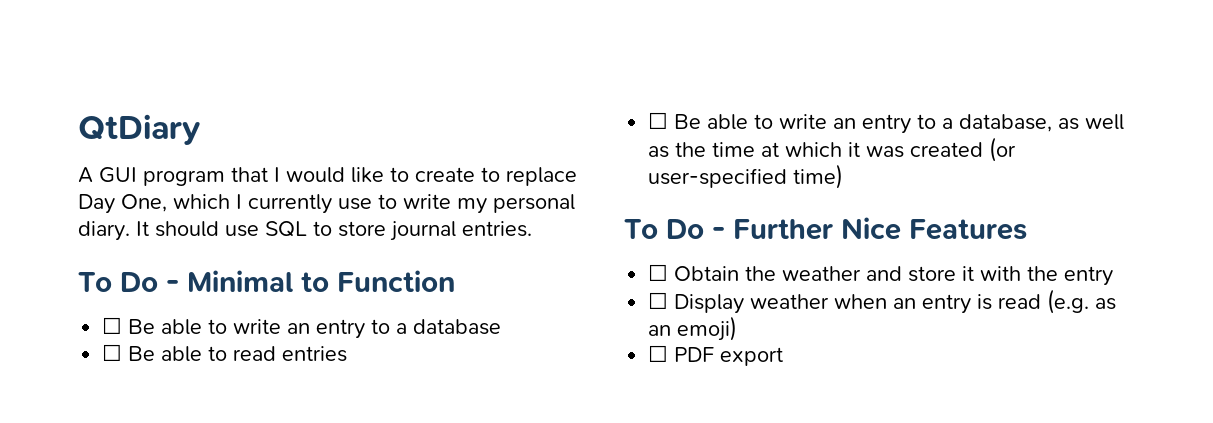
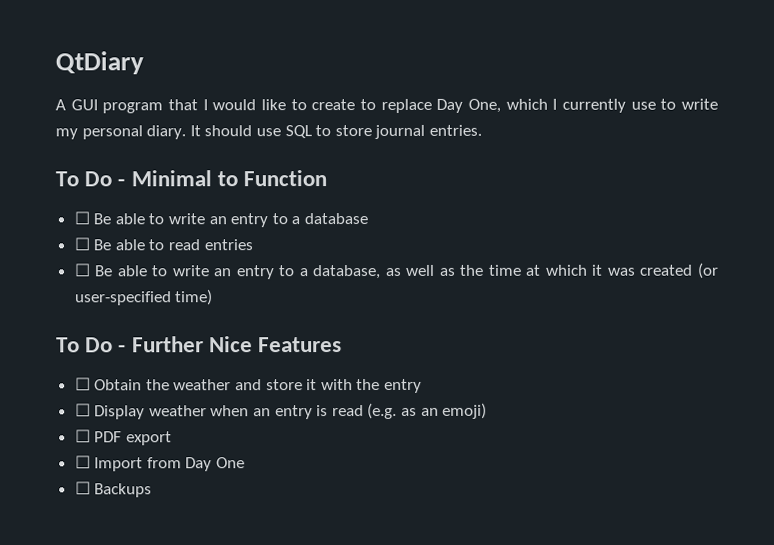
(784, 356) none -> [74,455,246,472] [74,481,153,498] // ☐ Import from Day One // ☐ Backups

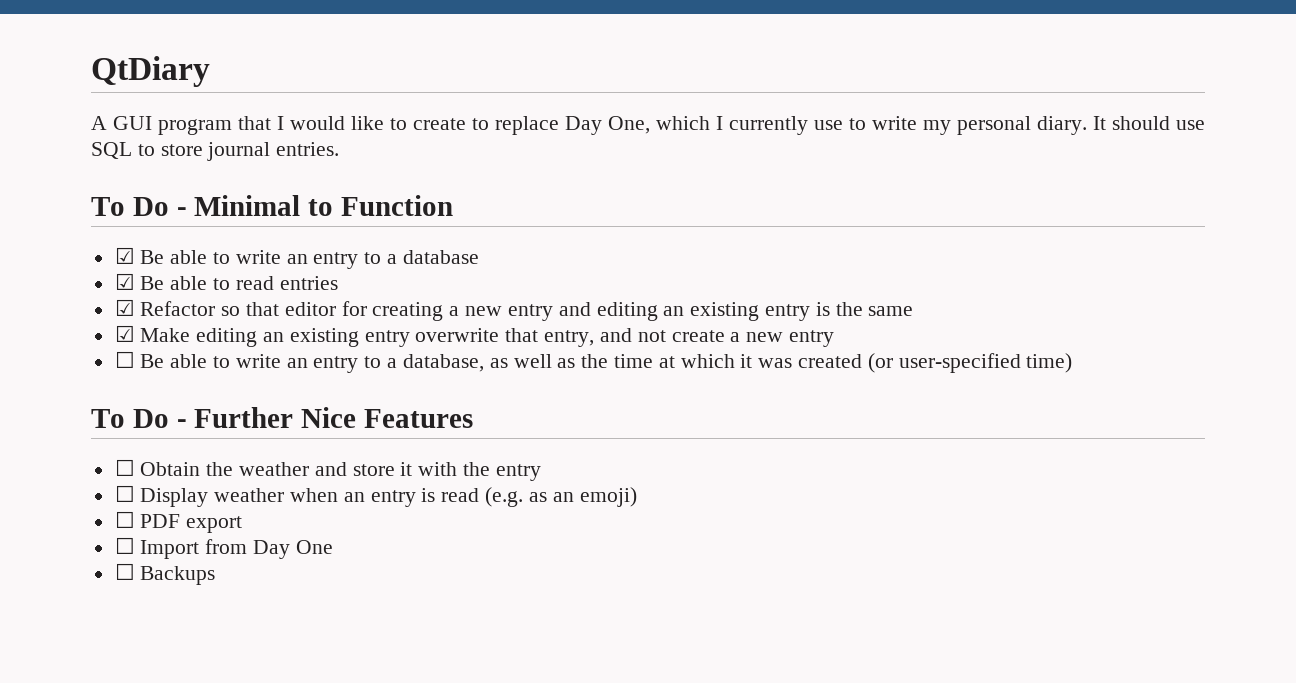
[73,211,90,225] ☐ -> [114,247,135,264] ☑
[73,237,90,251] ☐ -> [114,273,135,290] ☑
(253, 245) none -> [114,299,914,321] [114,325,834,347] // ☑ Refactor so that editor for creating a new entry and editing an existing entry is the same // ☑ Make editing an existing entry overwrite that entry, and not create a new entry

